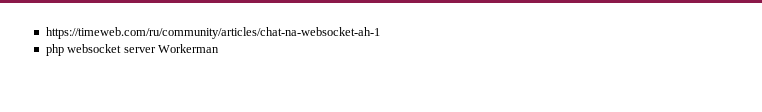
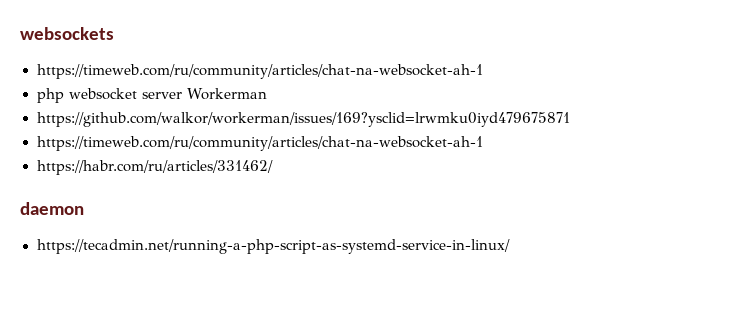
(45, 33) none -> [20,27,114,40] websockets //
(219, 48) none -> [36,112,570,127] [36,136,483,151] [36,160,274,175] [20,202,84,215] [36,239,510,254] // https://github.com/walkor/workerman/issues/169?ysclid=lrwmku0iyd479675871 // https://timeweb.com/ru/community/articles/chat-na-websocket-ah-1 // https://habr.com/ru/articles/331462/ // daemon // https://tecadmin.net/running-a-php-script-as-systemd-service-in-linux/

